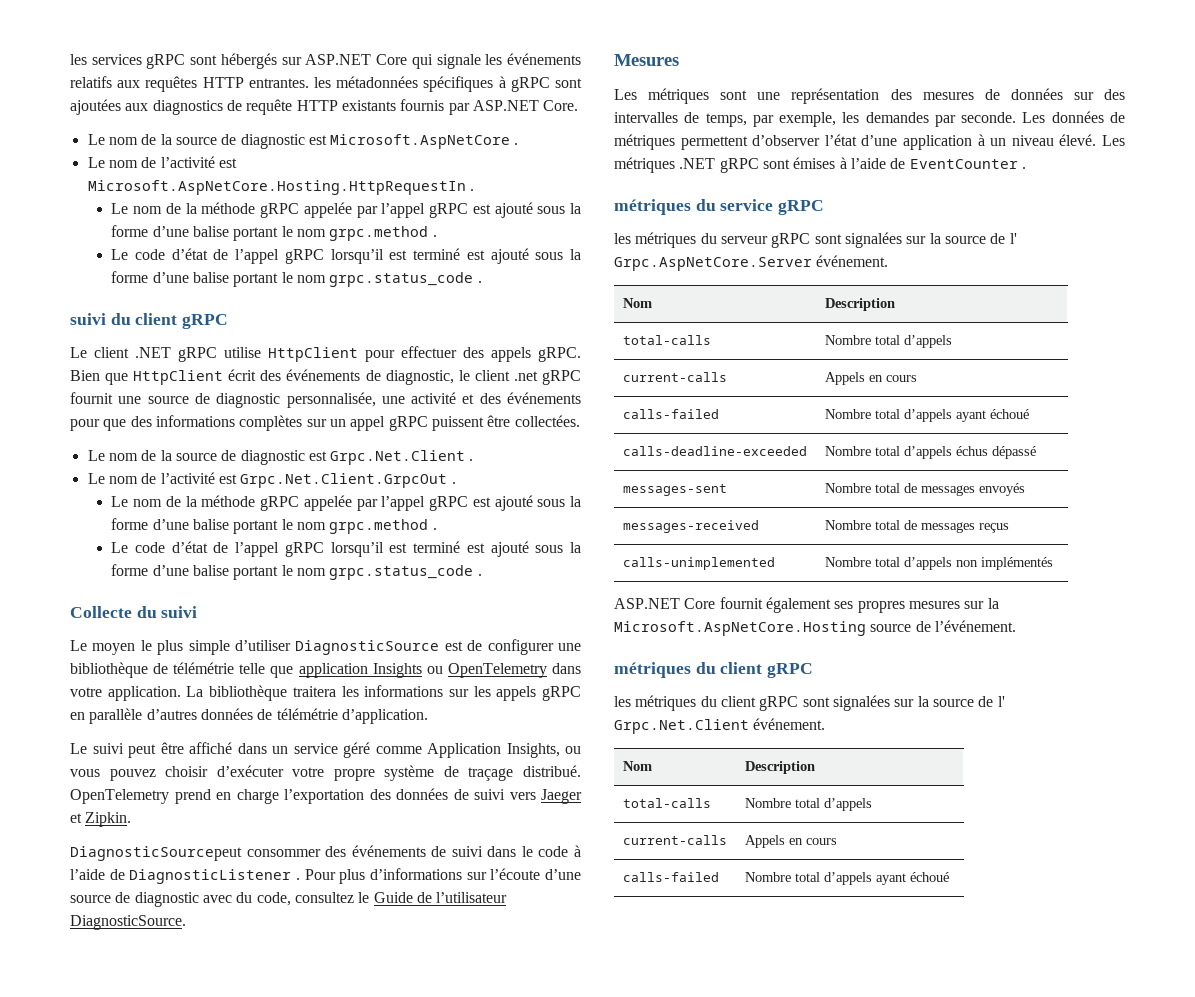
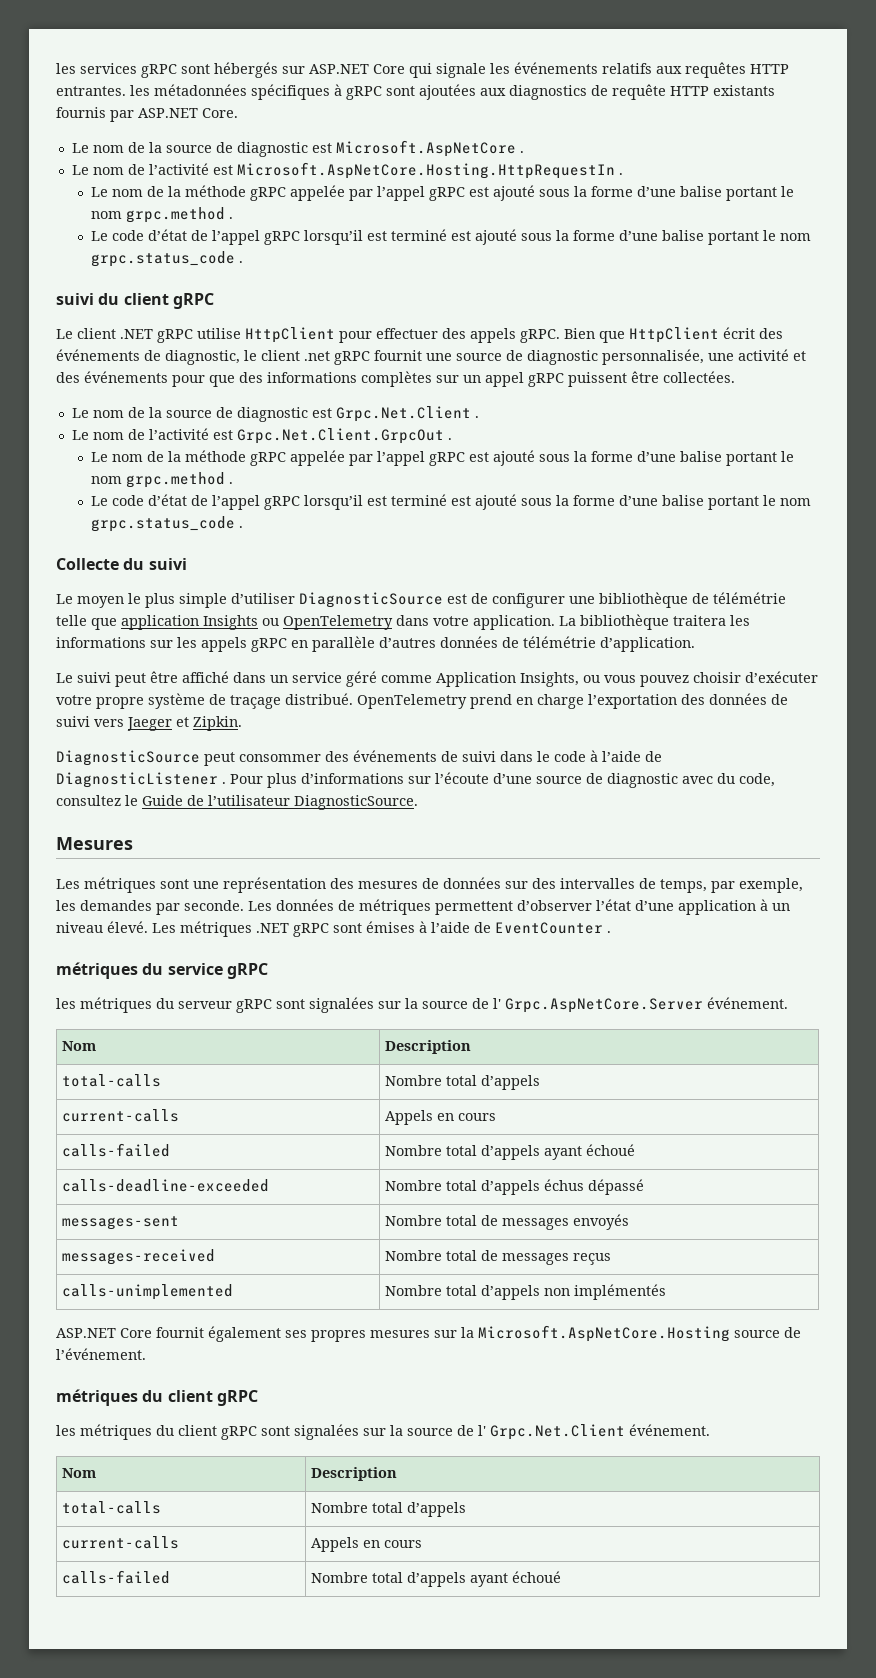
[70,846,242,861] DiagnosticSourcepeut -> [56,750,235,766] DiagnosticSource peut

